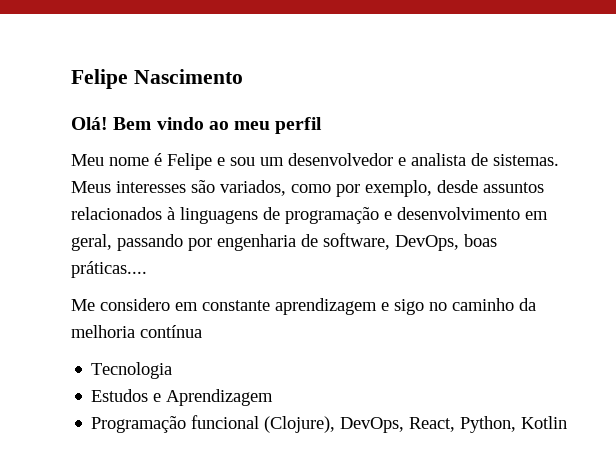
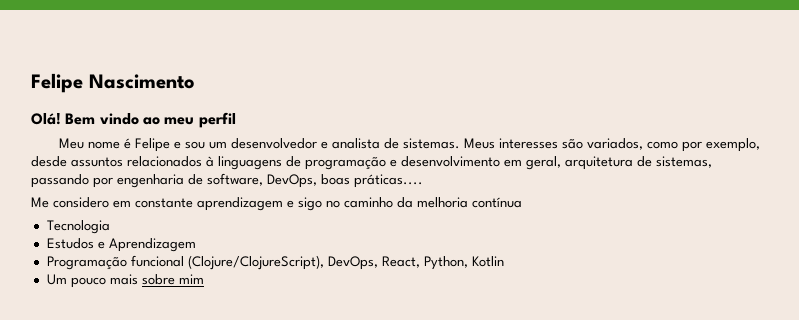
(112, 242) none -> [565,156,712,170] arquitetura de sistemas,
[264,416,336,433] (Clojure), -> [187,255,324,270] (Clojure/ClojureScript),
(568, 422) none -> [46,274,204,288] // Um pouco mais sobre mim

